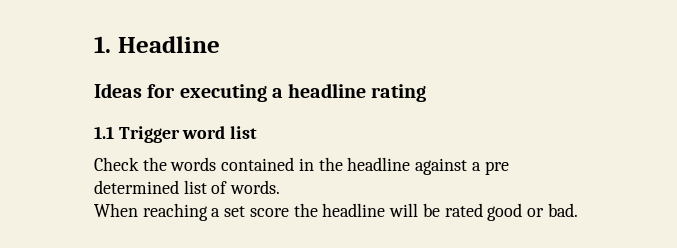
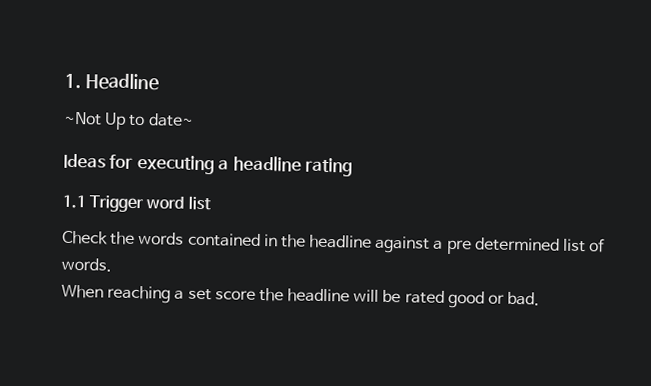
(220, 44) none -> [64,111,194,130] // ~Not Up to date~

